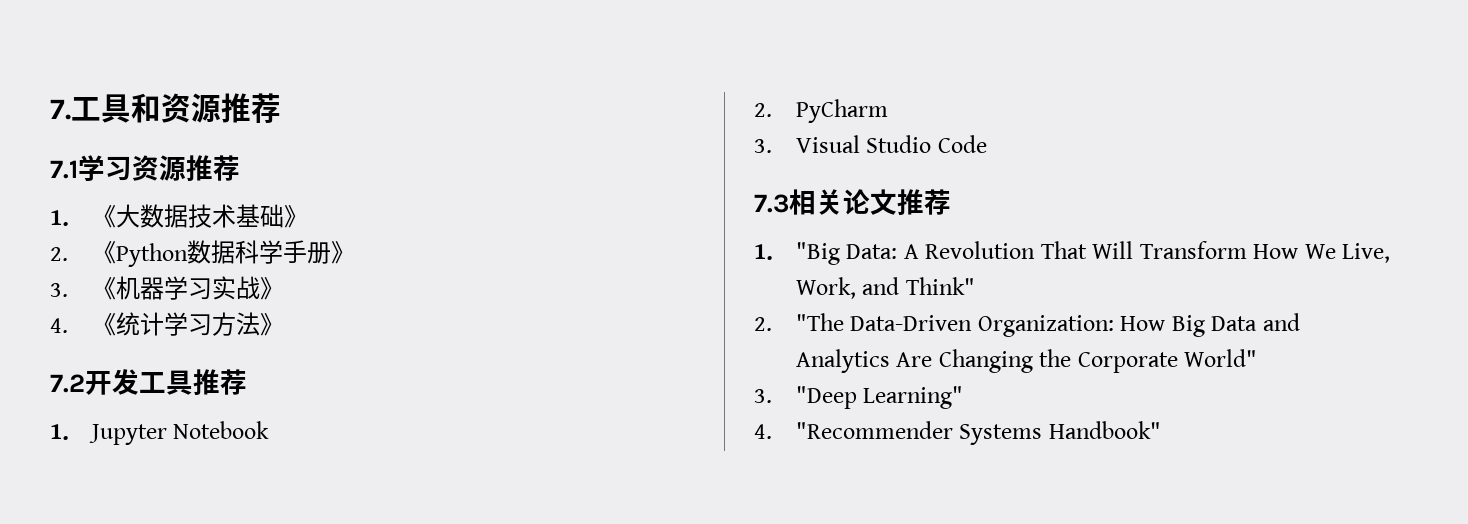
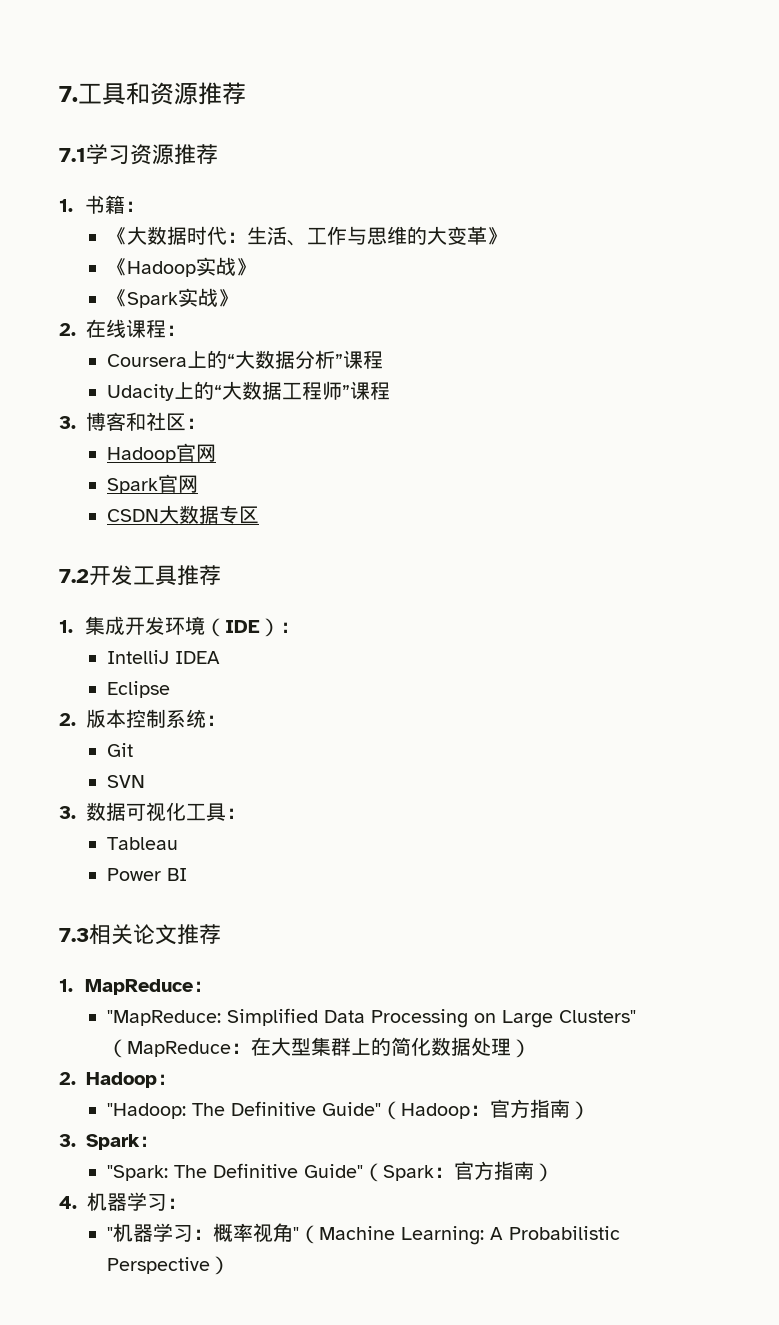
(69, 218) none -> [84,195,145,214] 书籍： //
[187,204,308,228] [50,240,355,267] [50,276,284,300] [50,312,284,336] 技术基础》 // 2.《Python数据科学手册》 // 3.《机器学习实战》 // 4.《统计学习方法》 -> [186,226,507,246] [106,257,256,277] [106,288,238,308] [59,319,186,338] [106,350,383,369] [106,381,390,401] [59,412,206,431] [106,443,216,463] [106,474,198,494] [106,505,259,524] 时代：生活、工作与思维的大变革》 // 《Hadoop实战》 // 《Spark实战》 // 2.在线课程： // Coursera上的“大数据分析”课程 // Udacity上的“大数据工程师”课程 // 3.博客和社区： // Hadoop官网 // Spark官网 // CSDN大数据专区
[88,421,270,445] [754,99,888,123] [754,135,987,153] Jupyter Notebook // 2. PyCharm // 3. Visual Studio Code -> [84,616,300,637] [106,650,220,664] [106,681,170,698] [59,709,226,728] [106,743,133,757] [106,775,145,788] [59,802,246,822] [106,837,178,850] [106,868,187,881] 集成开发环境（IDE）： // IntelliJ IDEA // Eclipse // 2.版本控制系统： // Git // SVN // 3.数据可视化工具： // Tableau // Power BI
[795,241,1391,265] [795,277,975,299] [754,313,1300,337] [795,349,1258,373] [754,386,964,409] [754,421,1161,445] "Big Data: A Revolution That Will Transform How We Live, Work, and Think" // 2. "The Data-Driven Organization: How Big Data and Analytics Are Changing the Corporate World" // 3. "Deep Learning" // 4. "Recommender Systems Handbook" -> [84,979,213,995] [106,1008,636,1028] [106,1037,531,1058] [59,1072,177,1088] [106,1099,590,1120] [59,1134,159,1150] [106,1161,554,1182] [59,1192,187,1211] [106,1223,620,1245] [106,1256,230,1275] MapReduce： // "MapReduce: Simplified Data Processing on Large Clusters"（MapReduce：在大型集群上的简化数据处理） // 2. Hadoop： // "Hadoop: The Definitive Guide"（Hadoop：官方指南） // 3. Spark： // "Spark: The Definitive Guide"（Spark：官方指南） // 4.机器学习： // "机器学习：概率视角"（Machine Learning: A Probabilistic Perspective）

